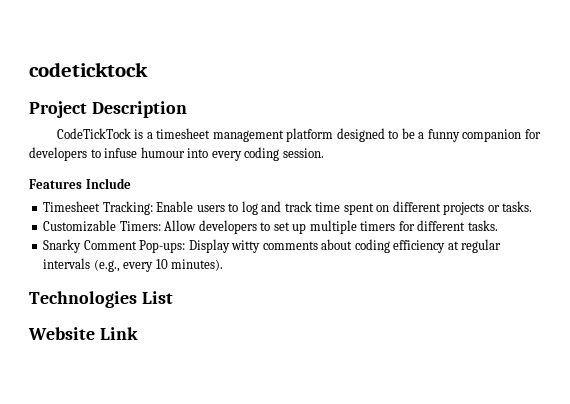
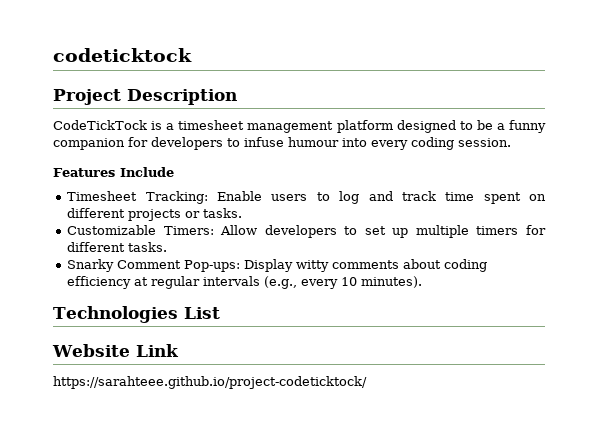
(138, 333) none -> [53,376,367,389] // https://sarahteee.github.io/project-codeticktock/

